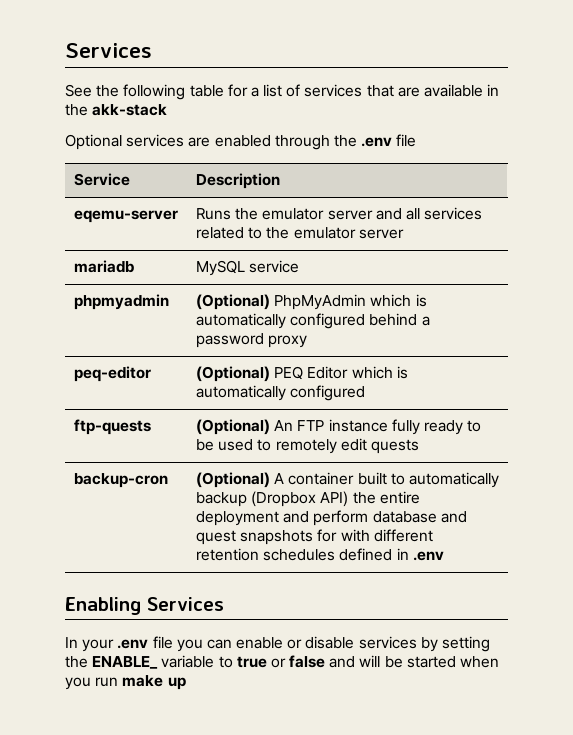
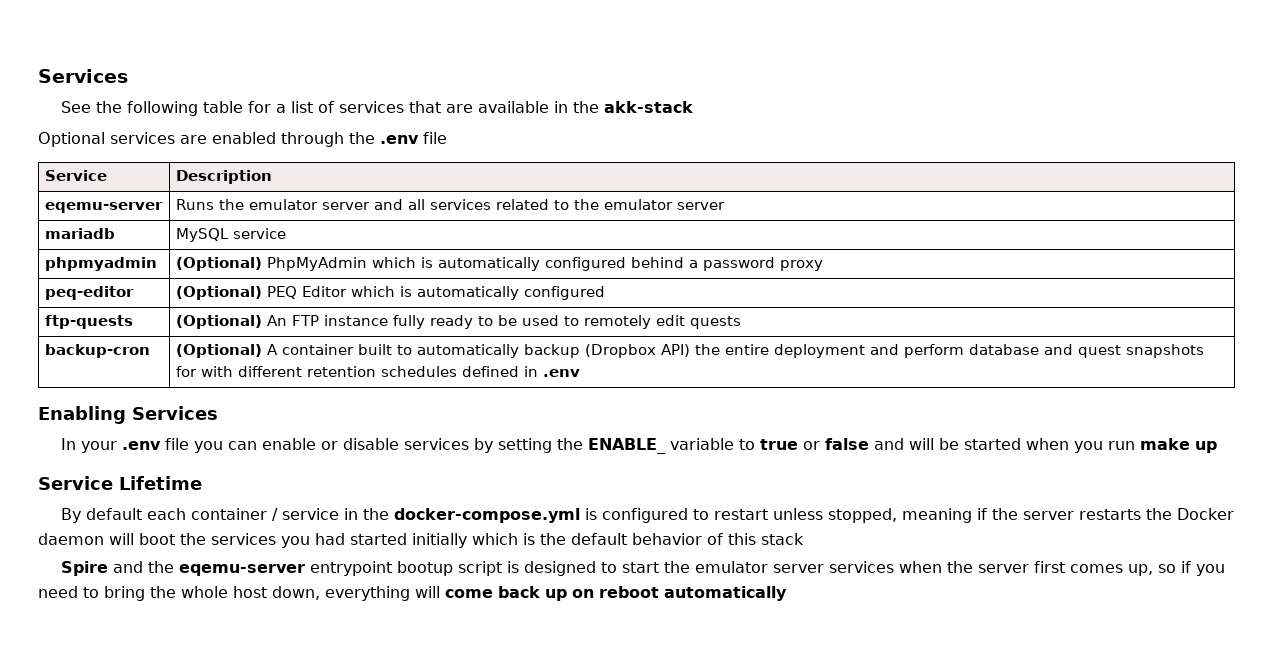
(186, 683) none -> [38,476,202,490] [61,508,1235,523] [38,533,804,548] [61,561,1226,576] [38,586,787,601] // Service Lifetime // By default each container / service in the docker-compose.yml is configured to restart unless stopped, meaning if the server restarts the Docker daemon will boot the services you had started initially which is the default behavior of this stack // Spire and the eqemu-server entrypoint bootup script is designed to start the emulator server services when the server first comes up, so if you need to bring the whole host down, everything will come back up on reboot automatically

